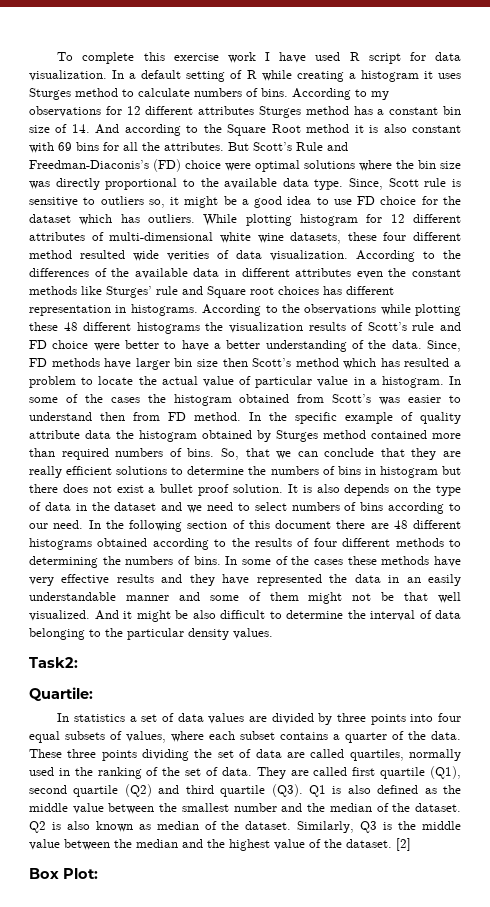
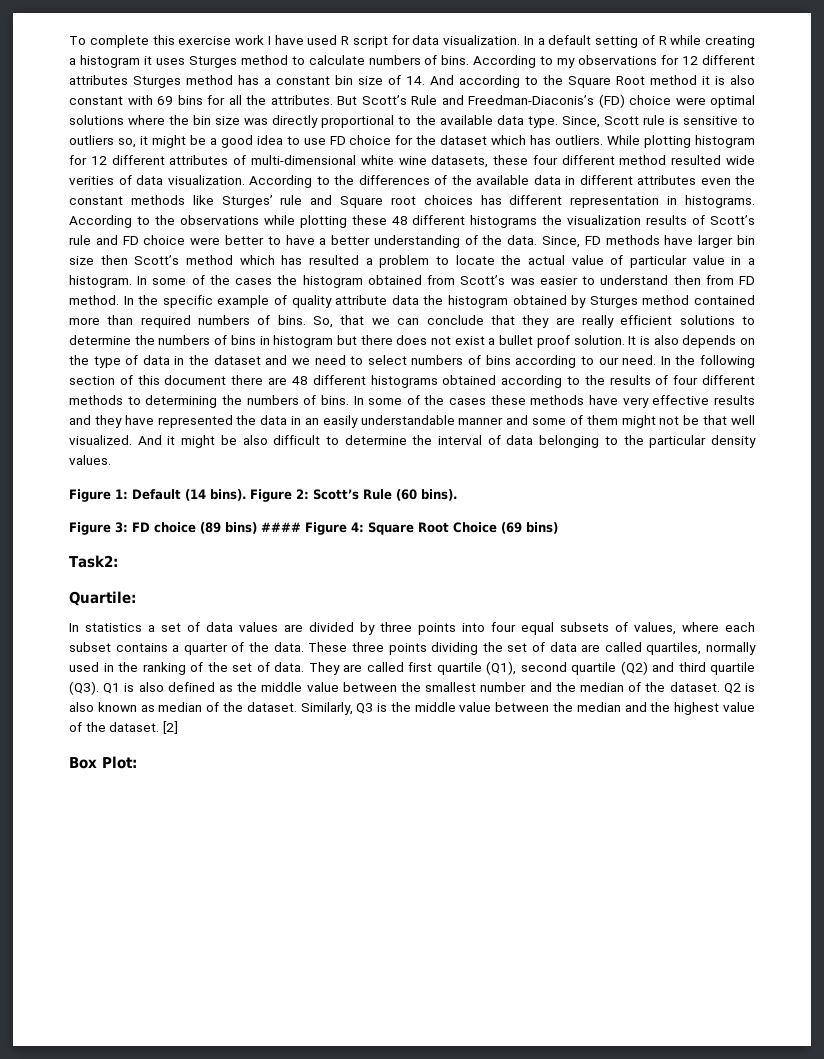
(273, 633) none -> [69,489,457,502] [69,522,558,535] // Figure 1: Default (14 bins). Figure 2: Scott’s Rule (60 bins). // Figure 3: FD choice (89 bins) #### Figure 4: Square Root Choice (69 bins)

